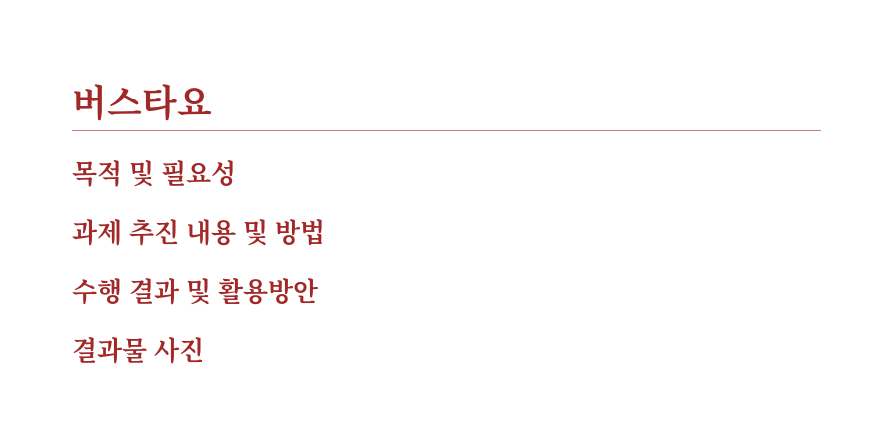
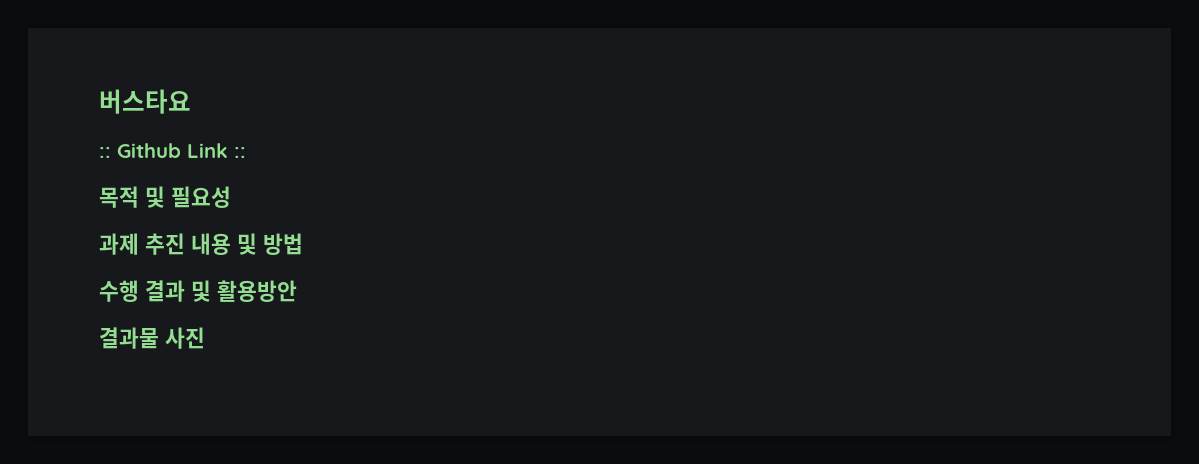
(212, 102) none -> [99,143,246,158] // :: Github Link ::

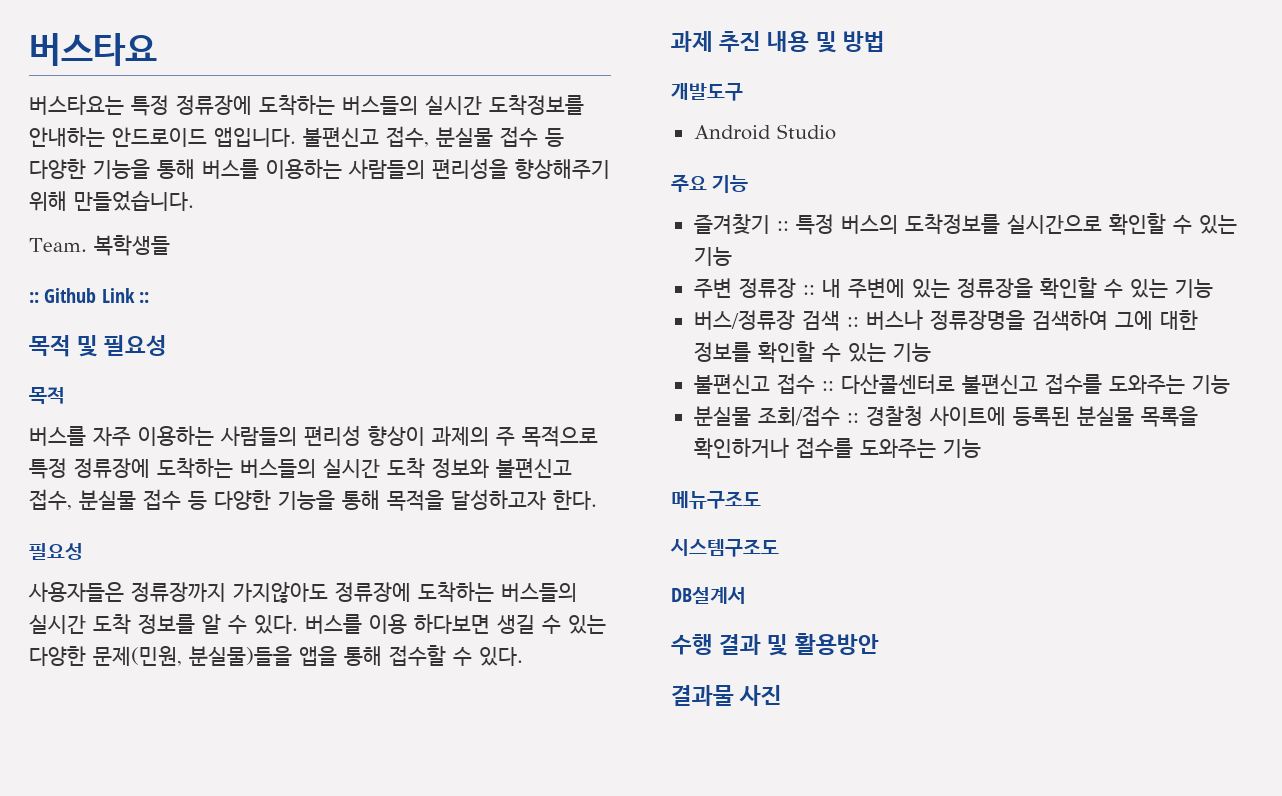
(191, 101) none -> [29,94,584,116] [29,126,564,147] [29,158,610,179] [29,190,194,211] [29,235,170,256] // 버스타요는 특정 정류장에 도착하는 버스들의 실시간 도착정보를 안내하는 안드로이드 앱입니다. 불편신고 접수, 분실물 접수 등 다양한 기능을 통해 버스를 이용하는 사람들의 편리성을 향상해주기 위해 만들었습니다. // Team. 복학생들
(231, 197) none -> [29,387,65,404] [29,425,598,447] [29,458,572,479] [29,489,597,511] [29,543,83,560] [28,581,577,603] [29,614,606,634] [29,645,523,666] // 목적 // 버스를 자주 이용하는 사람들의 편리성 향상이 과제의 주 목적으로 특정 정류장에 도착하는 버스들의 실시간 도착 정보와 불편신고 접수, 분실물 접수 등 다양한 기능을 통해 목적을 달성하고자 한다. // 필요성 // 사용자들은 정류장까지 가지않아도 정류장에 도착하는 버스들의 실시간 도착 정보를 알 수 있다. 버스를 이용 하다보면 생길 수 있는 다양한 문제(민원, 분실물)들을 앱을 통해 접수할 수 있다.
(303, 244) none -> [671,83,743,101] [693,124,836,140] [671,174,749,193] [693,213,1237,235] [693,247,732,266] [693,277,1213,299] [693,309,1198,331] [693,341,931,363] [693,373,1230,394] [693,405,1198,427] [693,437,981,459] [671,491,761,509] [670,539,779,557] [671,586,746,604] // 개발도구 // Android Studio // 주요 기능 // 즐겨찾기 :: 특정 버스의 도착정보를 실시간으로 확인할 수 있는 기능 // 주변 정류장 :: 내 주변에 있는 정류장을 확인할 수 있는 기능 // 버스/정류장 검색 :: 버스나 정류장명을 검색하여 그에 대한 정보를 확인할 수 있는 기능 // 불편신고 접수 :: 다산콜센터로 불편신고 접수를 도와주는 기능 // 분실물 조회/접수 :: 경찰청 사이트에 등록된 분실물 목록을 확인하거나 접수를 도와주는 기능 // 메뉴구조도 // 시스템구조도 // DB설계서

